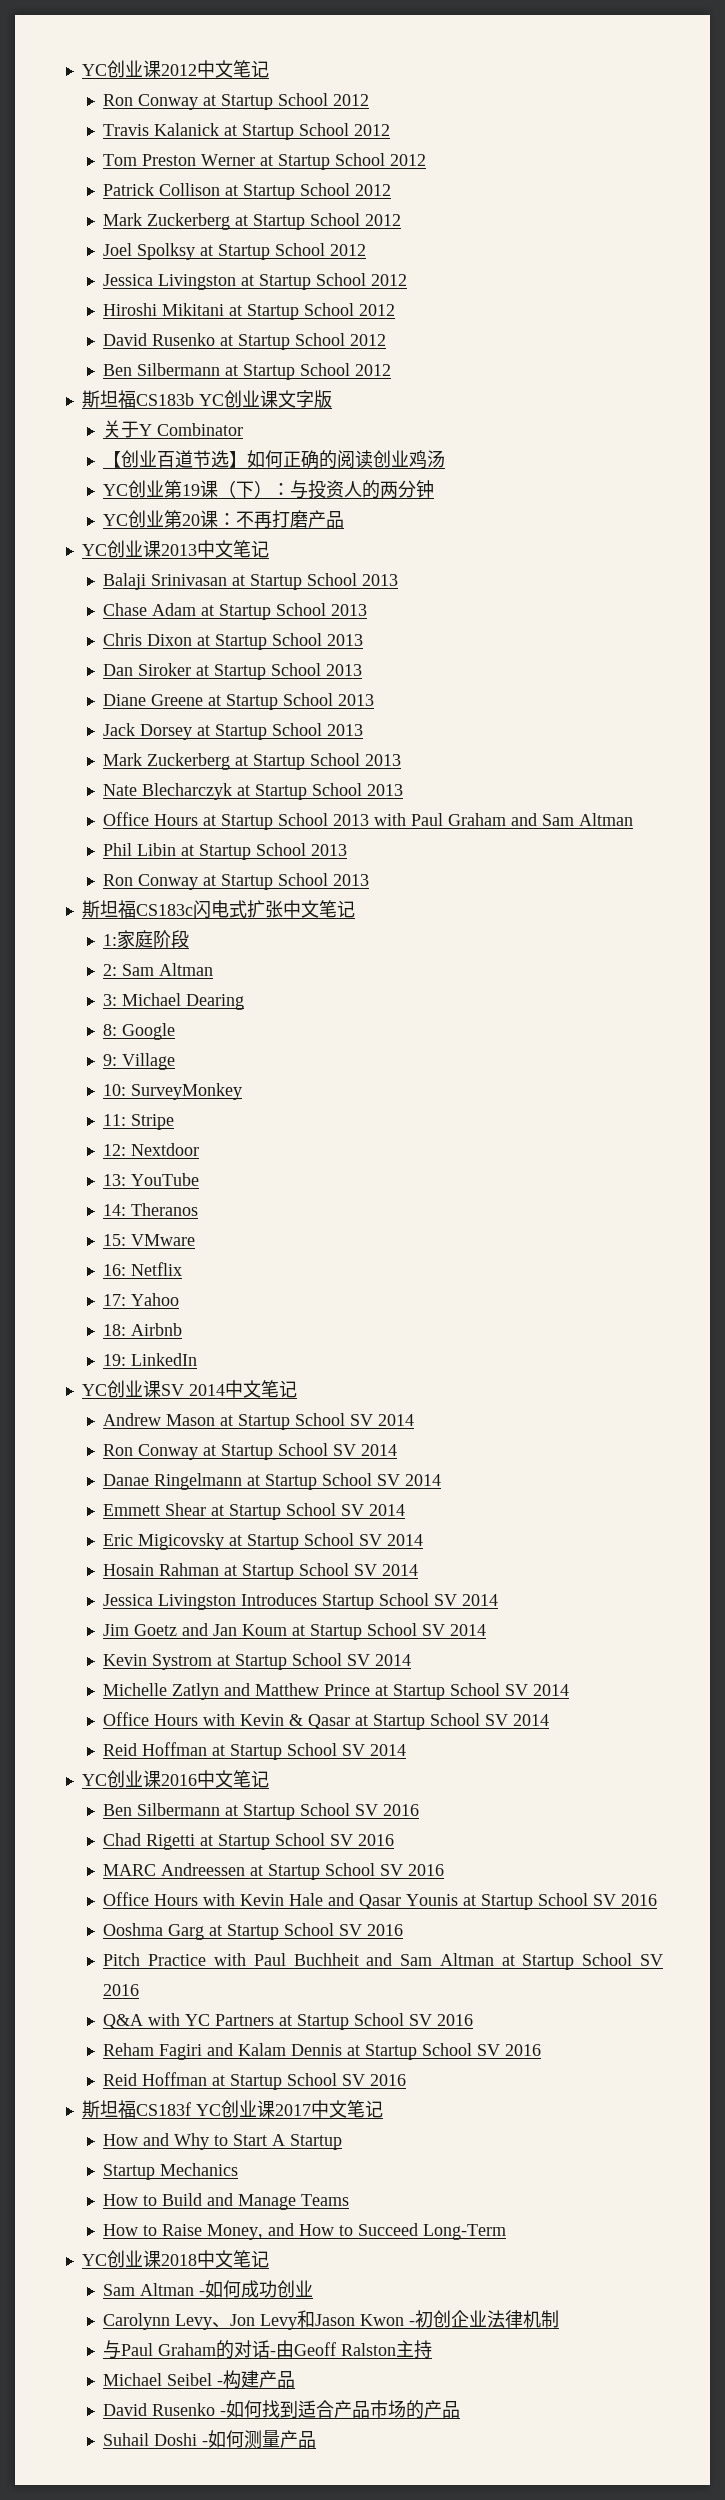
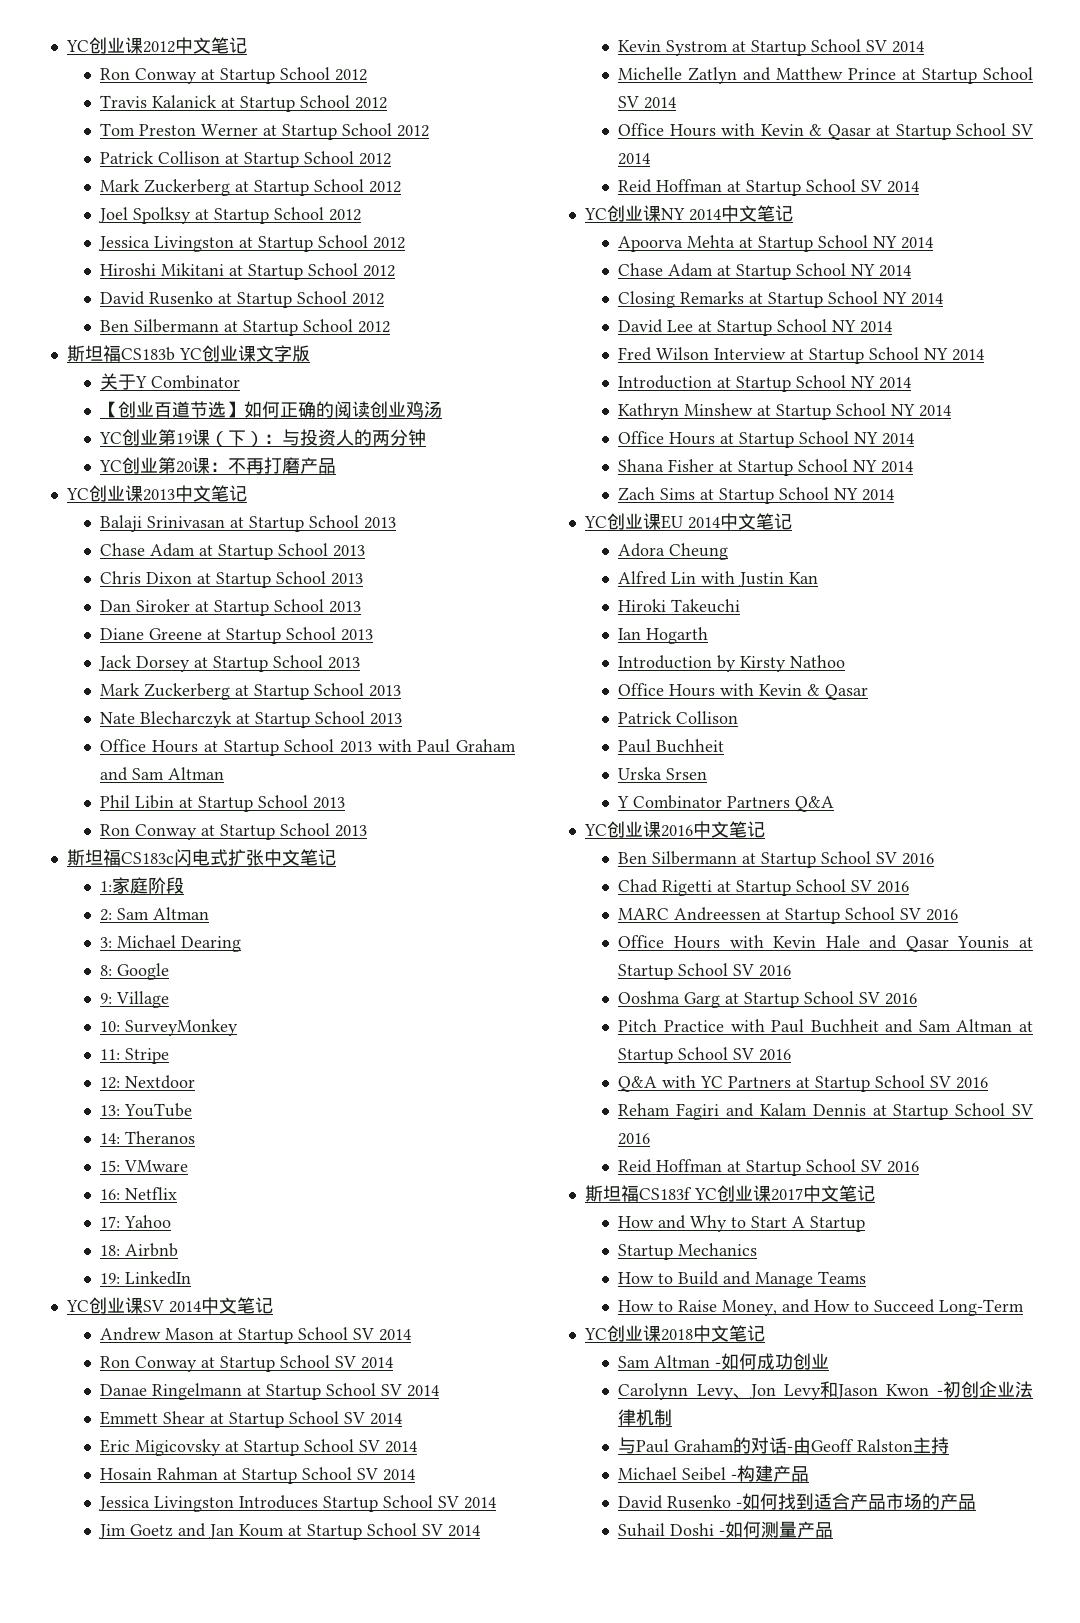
(407, 1750) none -> [583,205,793,222] [618,235,934,252] [618,263,912,280] [618,291,944,308] [618,319,893,336] [618,347,985,364] [618,375,912,392] [618,403,952,420] [618,431,915,448] [618,459,914,476] [618,487,895,504] [583,513,792,530] [618,543,729,560] [618,571,819,587] [618,599,741,613] [618,627,709,644] [618,655,846,672] [618,683,869,700] [618,711,739,724] [618,739,725,753] [618,767,708,780] [617,795,835,812] // YC创业课NY 2014中文笔记 // Apoorva Mehta at Startup School NY 2014 // Chase Adam at Startup School NY 2014 // Closing Remarks at Startup School NY 2014 // David Lee at Startup School NY 2014 // Fred Wilson Interview at Startup School NY 2014 // Introduction at Startup School NY 2014 // Kathryn Minshew at Startup School NY 2014 // Office Hours at Startup School NY 2014 // Shana Fisher at Startup School NY 2014 // Zach Sims at Startup School NY 2014 // YC创业课EU 2014中文笔记 // Adora Cheung // Alfred Lin with Justin Kan // Hiroki Takeuchi // Ian Hogarth // Introduction by Kirsty Nathoo // Office Hours with Kevin & Qasar // Patrick Collison // Paul Buchheit // Urska Srsen // Y Combinator Partners Q&A

